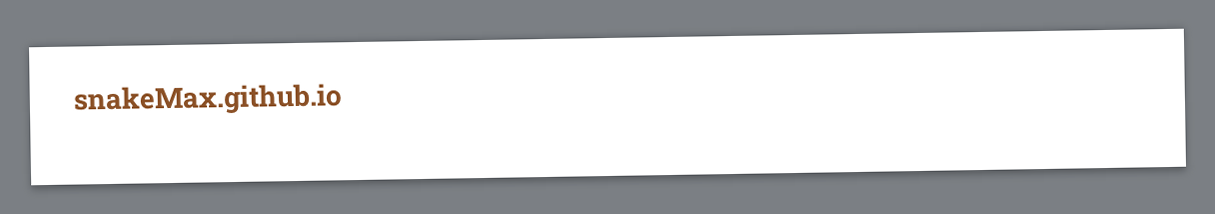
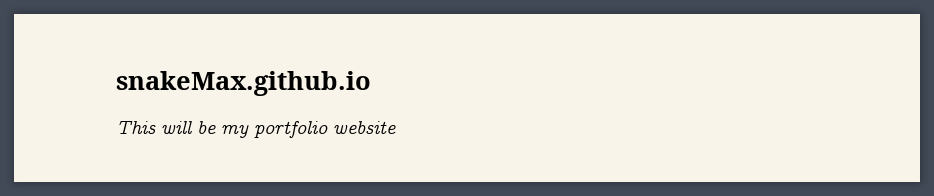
(343, 99) none -> [116,121,396,138] // This will be my portfolio website

